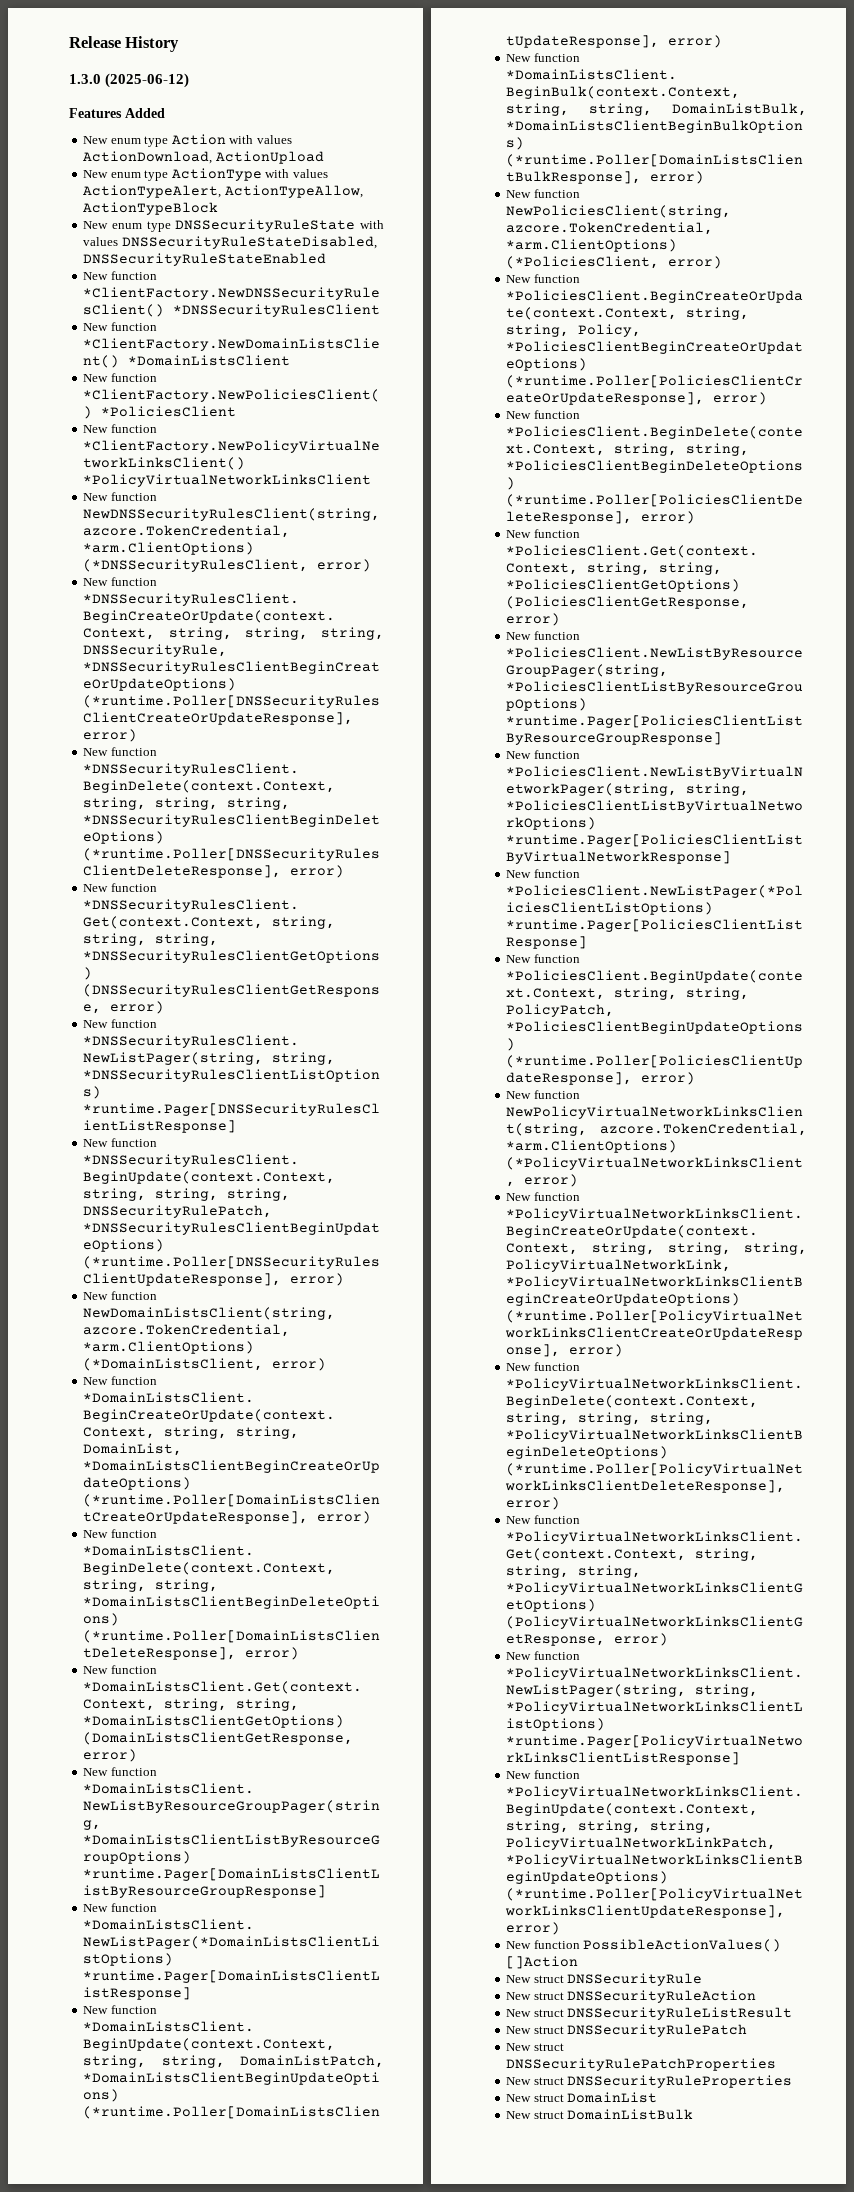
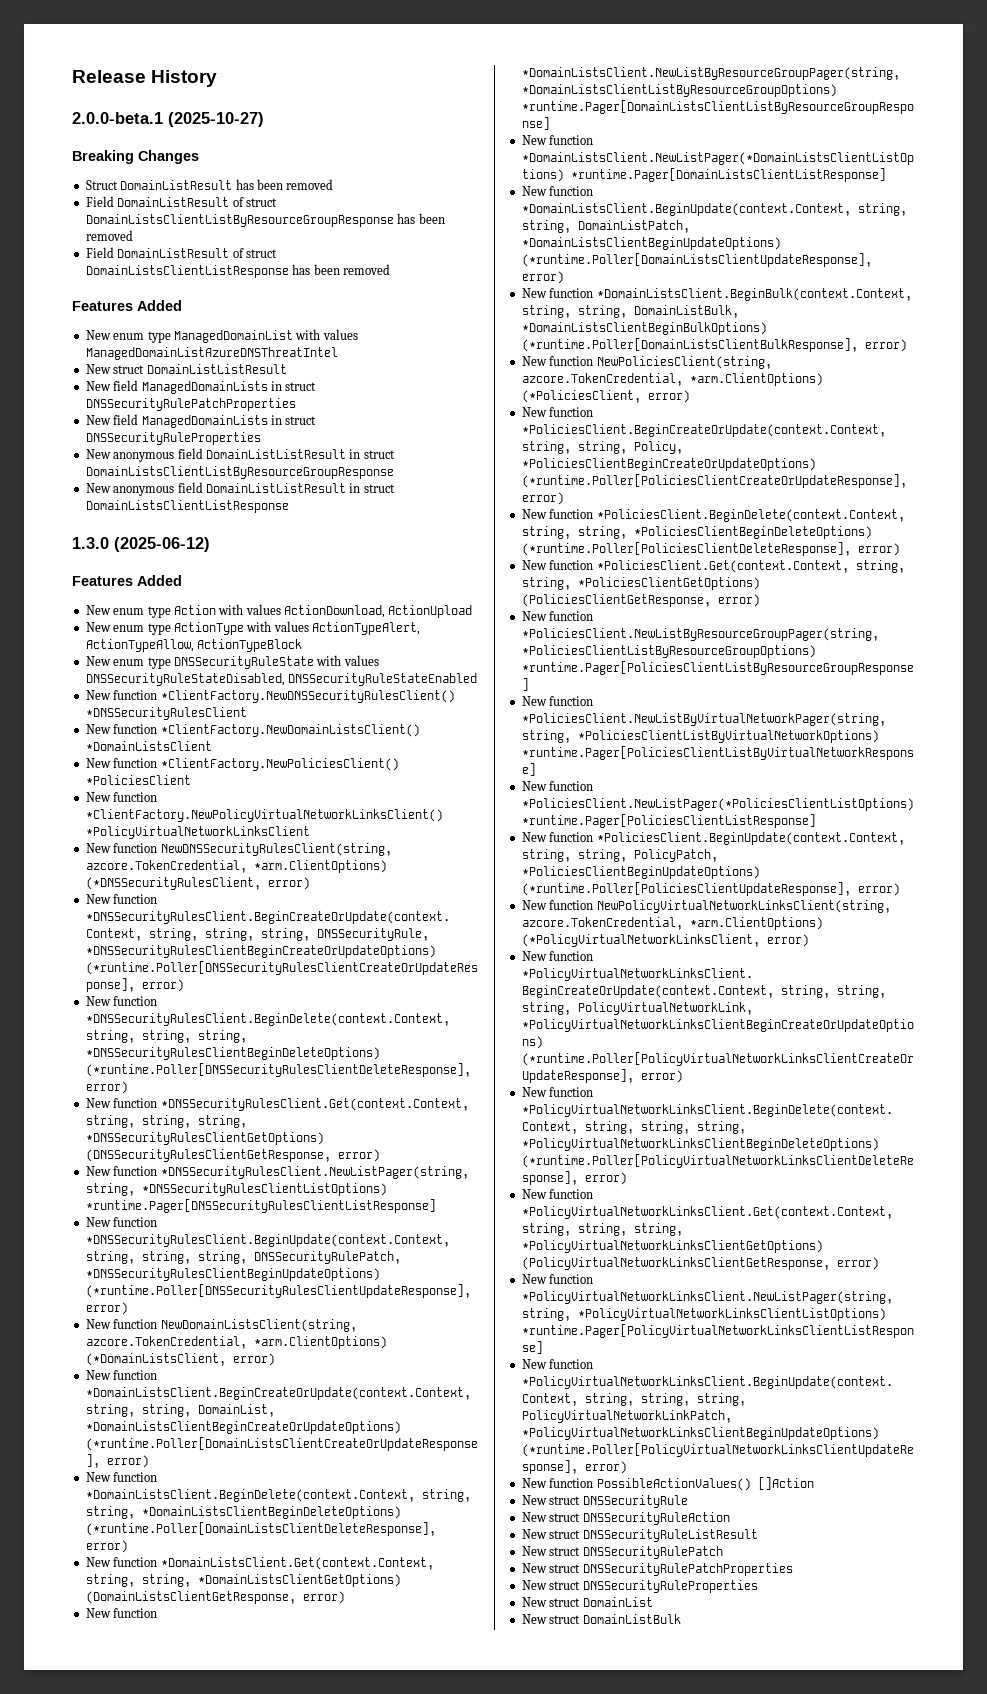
(180, 44) none -> [72,112,264,127] [72,150,199,164] [85,179,334,190] [85,196,277,207] [85,213,445,227] [85,230,133,241] [85,247,277,258] [85,264,390,278] [72,300,182,311] [85,329,358,343] [85,347,338,360] [85,364,287,374] [85,380,317,394] [85,398,296,411] [85,414,317,428] [85,432,261,445] [85,448,395,462] [85,466,394,479] [85,482,395,496] [85,500,289,513] // 2.0.0-beta.1 (2025-10-27) // Breaking Changes // Struct DomainListResult has been removed // Field DomainListResult of struct DomainListsClientListByResourceGroupResponse has been removed // Field DomainListResult of struct DomainListsClientListResponse has been removed // Features Added // New enum type ManagedDomainList with values ManagedDomainListAzureDNSThreatIntel // New struct DomainListListResult // New field ManagedDomainLists in struct DNSSecurityRulePatchProperties // New field ManagedDomainLists in struct DNSSecurityRuleProperties // New anonymous field DomainListListResult in struct DomainListsClientListByResourceGroupResponse // New anonymous field DomainListListResult in struct DomainListsClientListResponse

